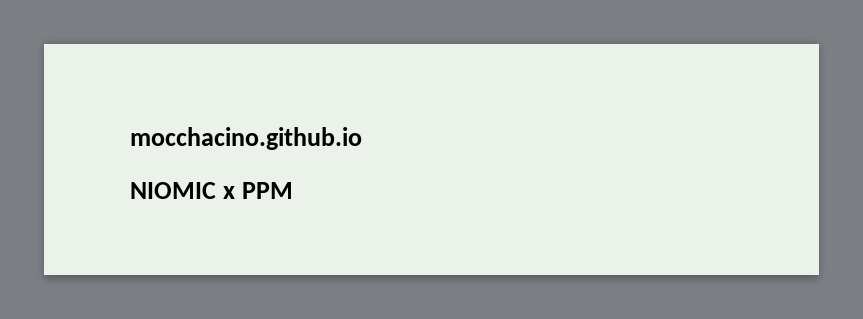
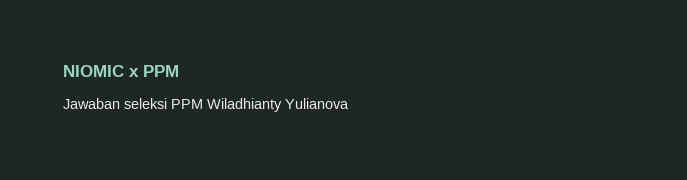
[130,127,362,150] mocchacino.github.io // -> (63, 71) none
(294, 190) none -> [63,98,349,112] // Jawaban seleksi PPM Wiladhianty Yulianova

